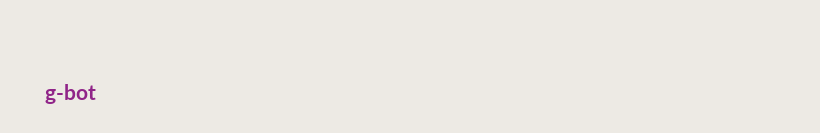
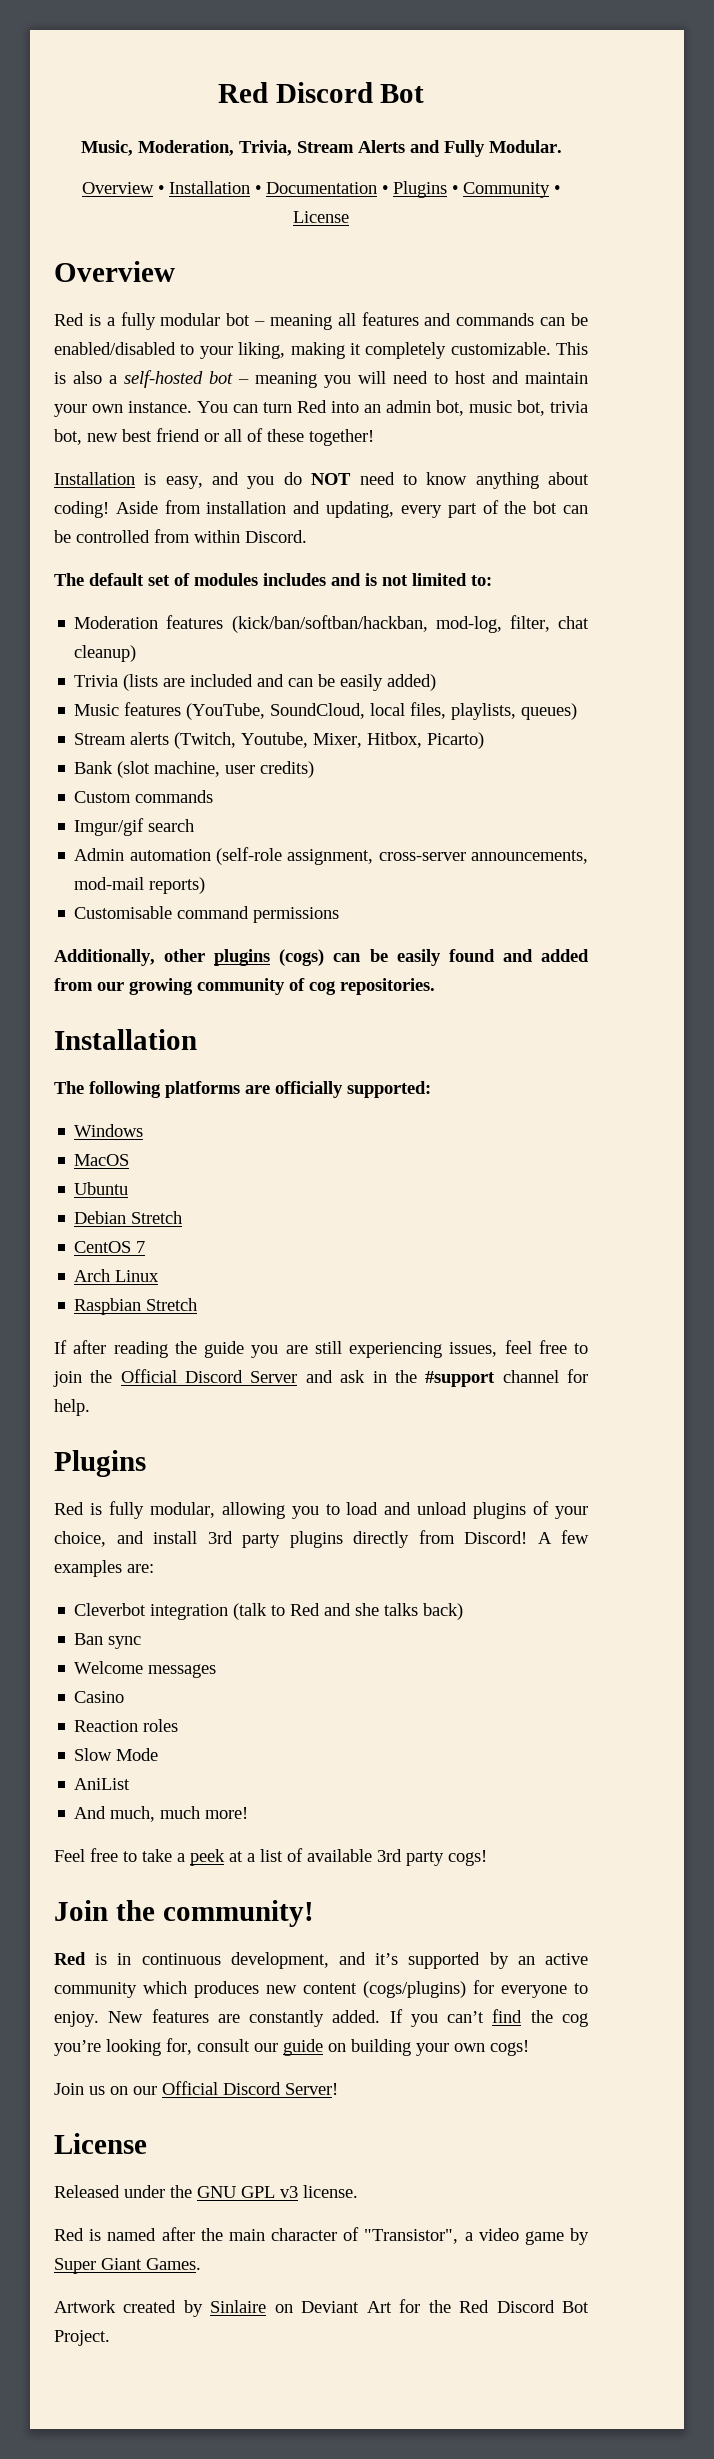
[45,84,96,104] g-bot -> [217,82,425,103] [80,140,562,157] [82,181,560,198] [293,211,349,223] [54,261,175,282] [54,312,589,330] [54,342,588,359] [54,370,588,388] [54,400,588,417] [54,428,374,446] [54,472,589,489] [54,500,588,518] [54,529,307,543] [54,573,492,586] [74,615,589,633] [74,645,137,662] [74,674,437,691] [74,702,578,720] [74,732,485,749] [74,761,315,778] [74,790,214,803] [74,818,195,836] [74,847,588,865] [74,877,206,894] [74,906,340,923] [54,949,589,966] [54,978,435,995] [54,1029,197,1050] [54,1081,431,1098] [74,1124,144,1137] [74,1154,130,1166] [74,1182,129,1195] [74,1211,183,1224] [74,1241,146,1253] [74,1269,160,1282] [74,1298,198,1315] [54,1340,588,1358] [53,1369,589,1387] [54,1399,90,1416] [54,1450,146,1477] [54,1501,589,1519] [54,1530,589,1548] [54,1560,154,1577] [74,1603,464,1620] [74,1633,142,1649] [74,1661,217,1678] [74,1691,125,1703] [74,1719,179,1732] [74,1748,159,1761] [74,1778,131,1790] [74,1806,249,1822] [54,1848,487,1866] [54,1900,314,1927] [54,1952,588,1969] [54,1980,588,1998] [54,2009,588,2027] [54,2038,529,2056] [54,2081,338,2095] [54,2133,147,2154] [54,2185,358,2198] [54,2227,590,2245] [54,2258,201,2274] [54,2299,589,2317] [54,2330,110,2346] Red Discord Bot // Music, Moderation, Trivia, Stream Alerts and Fully Modular. // Overview • Installation • Documentation • Plugins • Community • License // Overview // Red is a fully modular bot – meaning all features and commands can be enabled/disabled to your liking, making it completely customizable. This is also a self-hosted bot – meaning you will need to host and maintain your own instance. You can turn Red into an admin bot, music bot, trivia bot, new best friend or all of these together! // Installation is easy, and you do NOT need to know anything about coding! Aside from installation and updating, every part of the bot can be controlled from within Discord. // The default set of modules includes and is not limited to: // Moderation features (kick/ban/softban/hackban, mod-log, filter, chat cleanup) // Trivia (lists are included and can be easily added) // Music features (YouTube, SoundCloud, local files, playlists, queues) // Stream alerts (Twitch, Youtube, Mixer, Hitbox, Picarto) // Bank (slot machine, user credits) // Custom commands // Imgur/gif search // Admin automation (self-role assignment, cross-server announcements, mod-mail reports) // Customisable command permissions // Additionally, other plugins (cogs) can be easily found and added from our growing community of cog repositories. // Installation // The following platforms are officially supported: // Windows // MacOS // Ubuntu // Debian Stretch // CentOS 7 // Arch Linux // Raspbian Stretch // If after reading the guide you are still experiencing issues, feel free to join the Official Discord Server and ask in the #support channel for help. // Plugins // Red is fully modular, allowing you to load and unload plugins of your choice, and install 3rd party plugins directly from Discord! A few examples are: // Cleverbot integration (talk to Red and she talks back) // Ban sync // Welcome messages // Casino // Reaction roles // Slow Mode // AniList // And much, much more! // Feel free to take a peek at a list of available 3rd party cogs! // Join the community! // Red is in continuous development, and it’s supported by an active community which produces new content (cogs/plugins) for everyone to enjoy. New features are constantly added. If you can’t find the cog you’re looking for, consult our guide on building your own cogs! // Join us on our Official Discord Server! // License // Released under the GNU GPL v3 license. // Red is named after the main character of "Transistor", a video game by Super Giant Games. // Artwork created by Sinlaire on Deviant Art for the Red Discord Bot Project.

